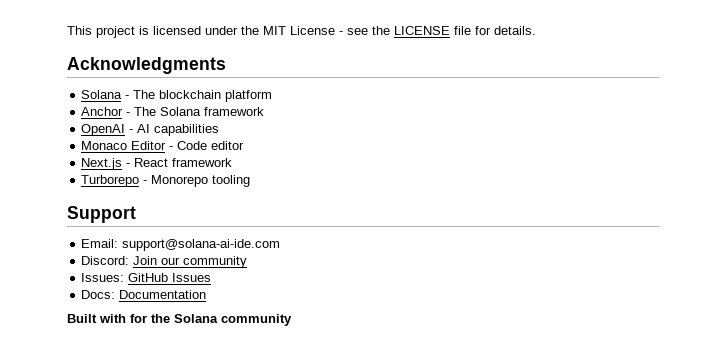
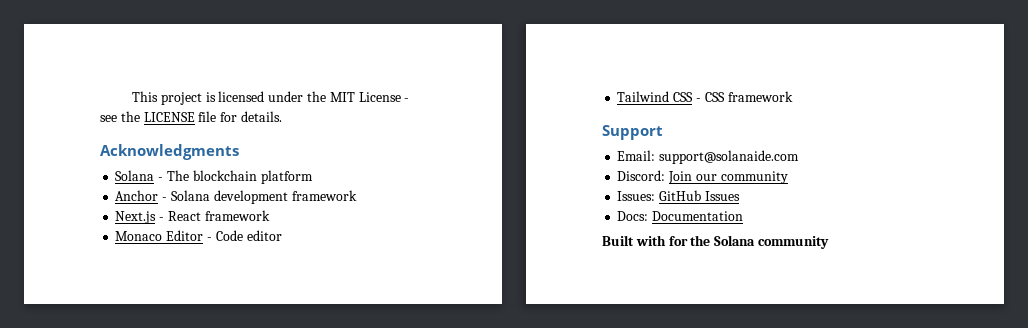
[134,107,265,116] [81,124,220,136] The Solana framework // OpenAI - AI capabilities -> [170,190,357,204] [115,210,270,224] Solana development framework // Next.js - React framework
[81,158,233,170] [81,175,251,187] Next.js - React framework // Turborepo - Monorepo tooling -> [617,91,793,102] Tailwind CSS - CSS framework
[122,239,281,251] support@solana-ai-ide.com -> [659,150,800,164] support@solanaide.com

